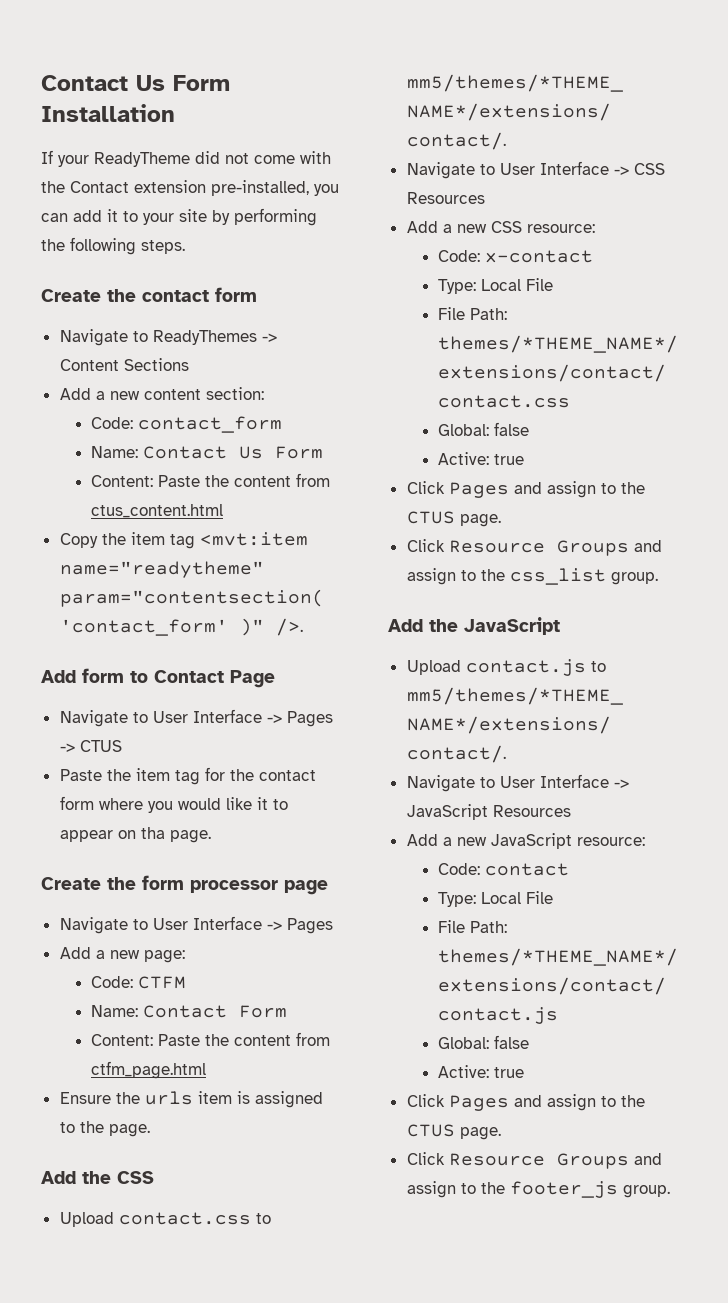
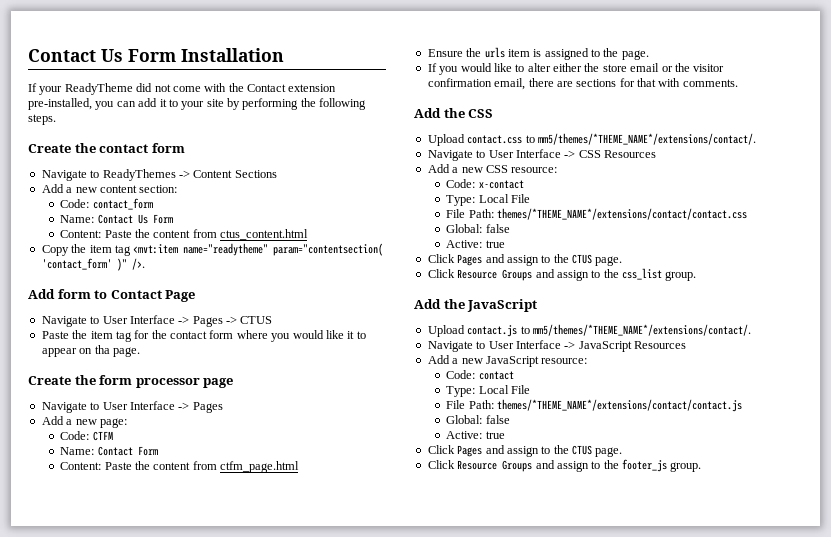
(150, 1130) none -> [427,63,725,75] [427,78,738,90] // If you would like to alter either the store email or the visitor confirmation email, there are sections for that with comments.

